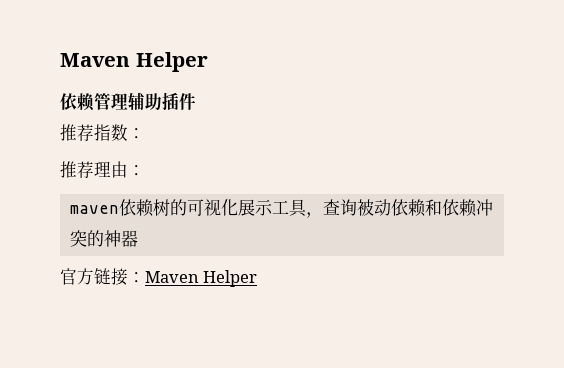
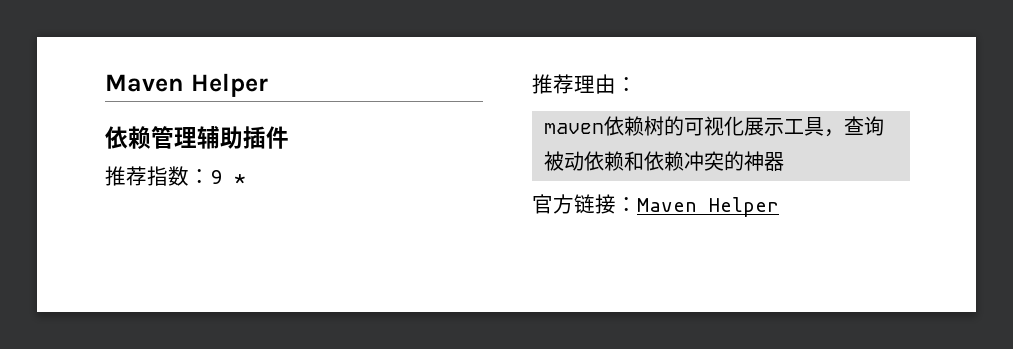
(145, 133) none -> [210,170,246,184] 9 *

